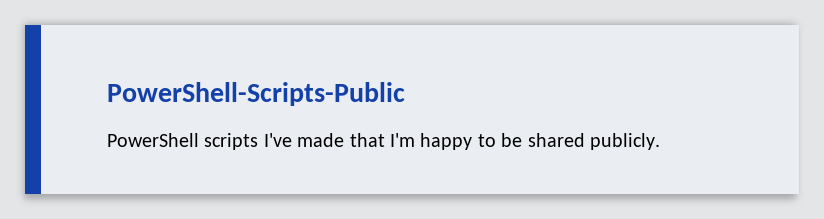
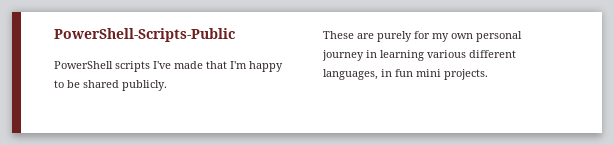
(660, 141) none -> [323,31,522,42] [322,50,516,61] [323,69,488,80] // These are purely for my own personal journey in learning various different languages, in fun mini projects.

